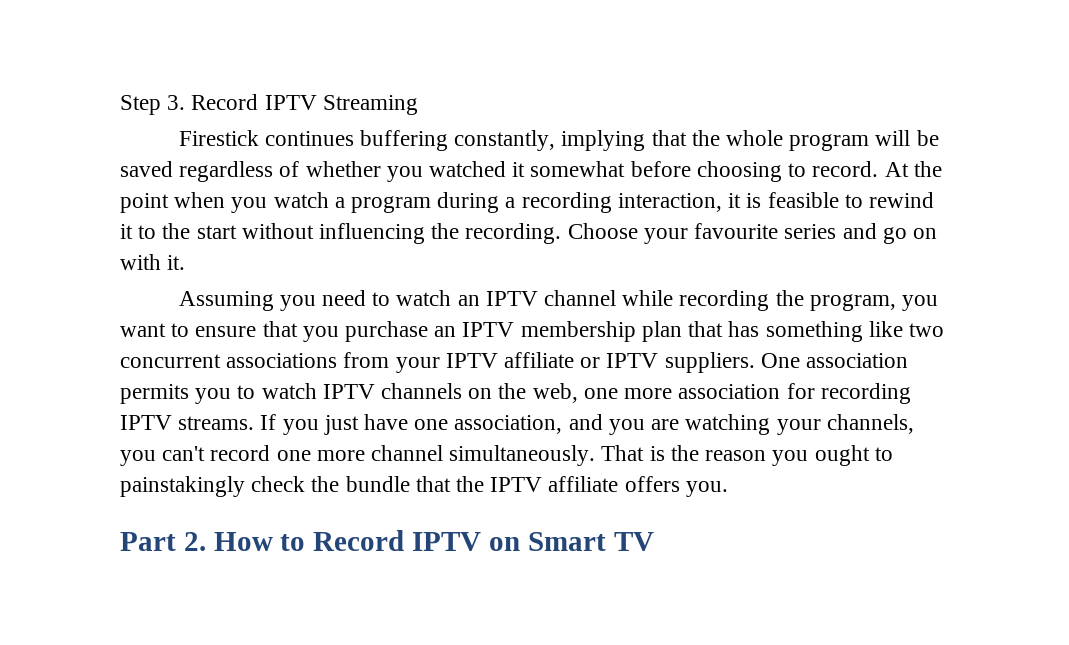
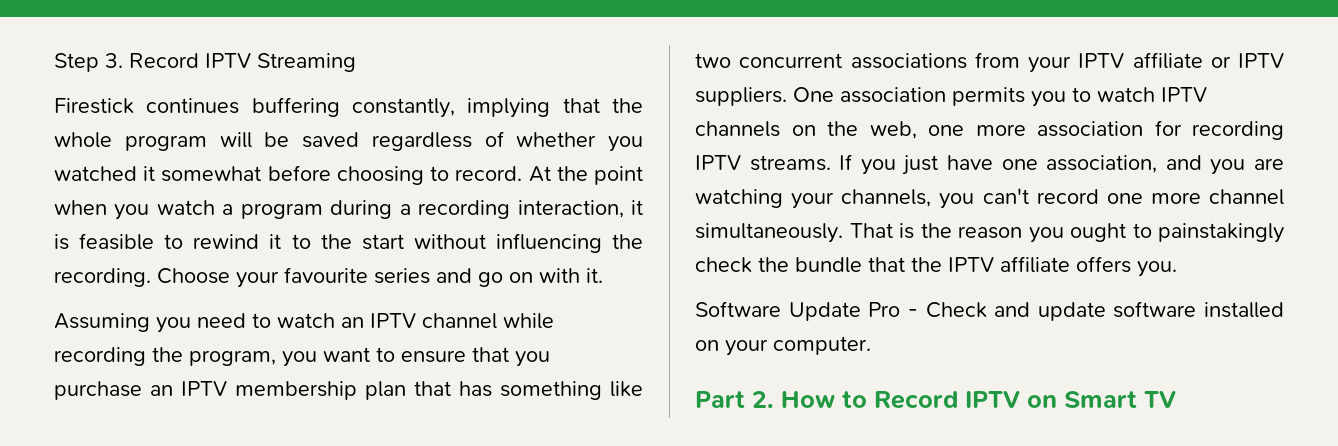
(728, 489) none -> [695,301,1284,321] [695,336,871,356] // Software Update Pro - Check and update software installed on your computer.

